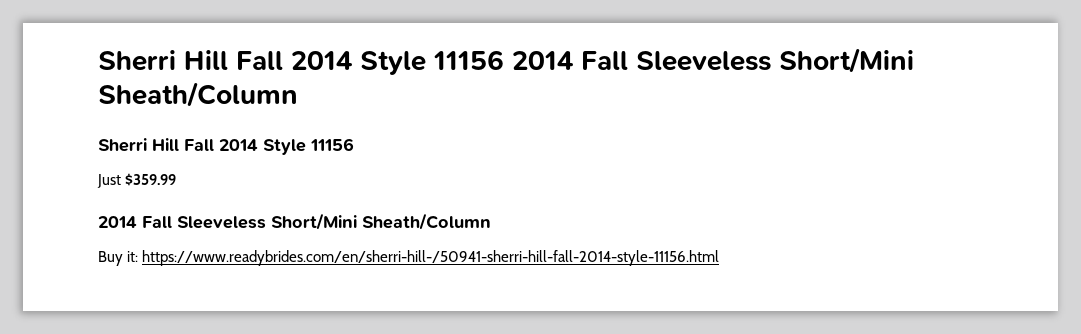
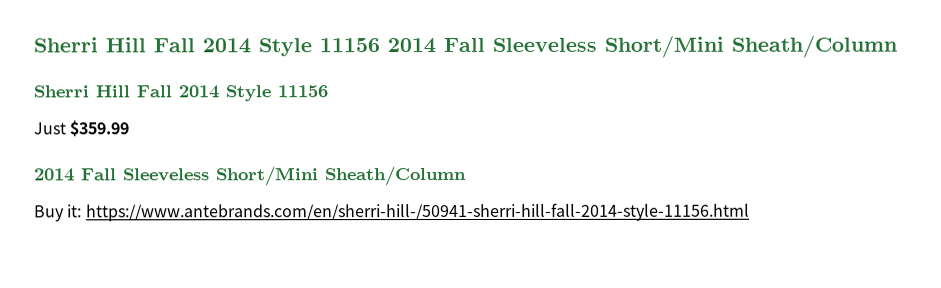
[142,250,720,266] https://www.readybrides.com/en/sherri-hill-/50941-sherri-hill-fall-2014-style-11156.html -> [85,202,750,222] https://www.antebrands.com/en/sherri-hill-/50941-sherri-hill-fall-2014-style-11156.html

